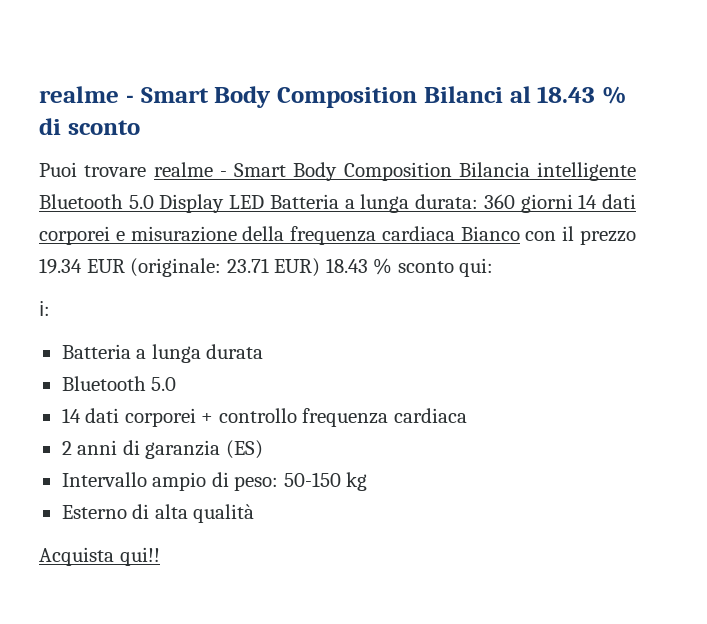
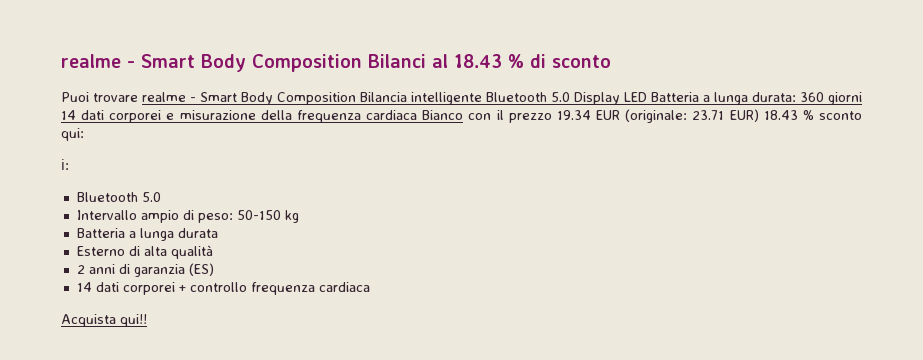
[61,344,264,363] [61,376,177,391] Batteria a lunga durata // Bluetooth 5.0 -> [76,192,161,202] [76,210,299,223] [76,228,218,241] [76,245,213,259] [76,263,214,277] Bluetooth 5.0 // Intervallo ampio di peso: 50-150 kg // Batteria a lunga durata // Esterno di alta qualità // 2 anni di garanzia (ES)
[61,440,263,459] [61,472,368,491] [61,504,255,523] // 2 anni di garanzia (ES) // Intervallo ampio di peso: 50-150 kg // Esterno di alta qualità -> (370, 287) none

